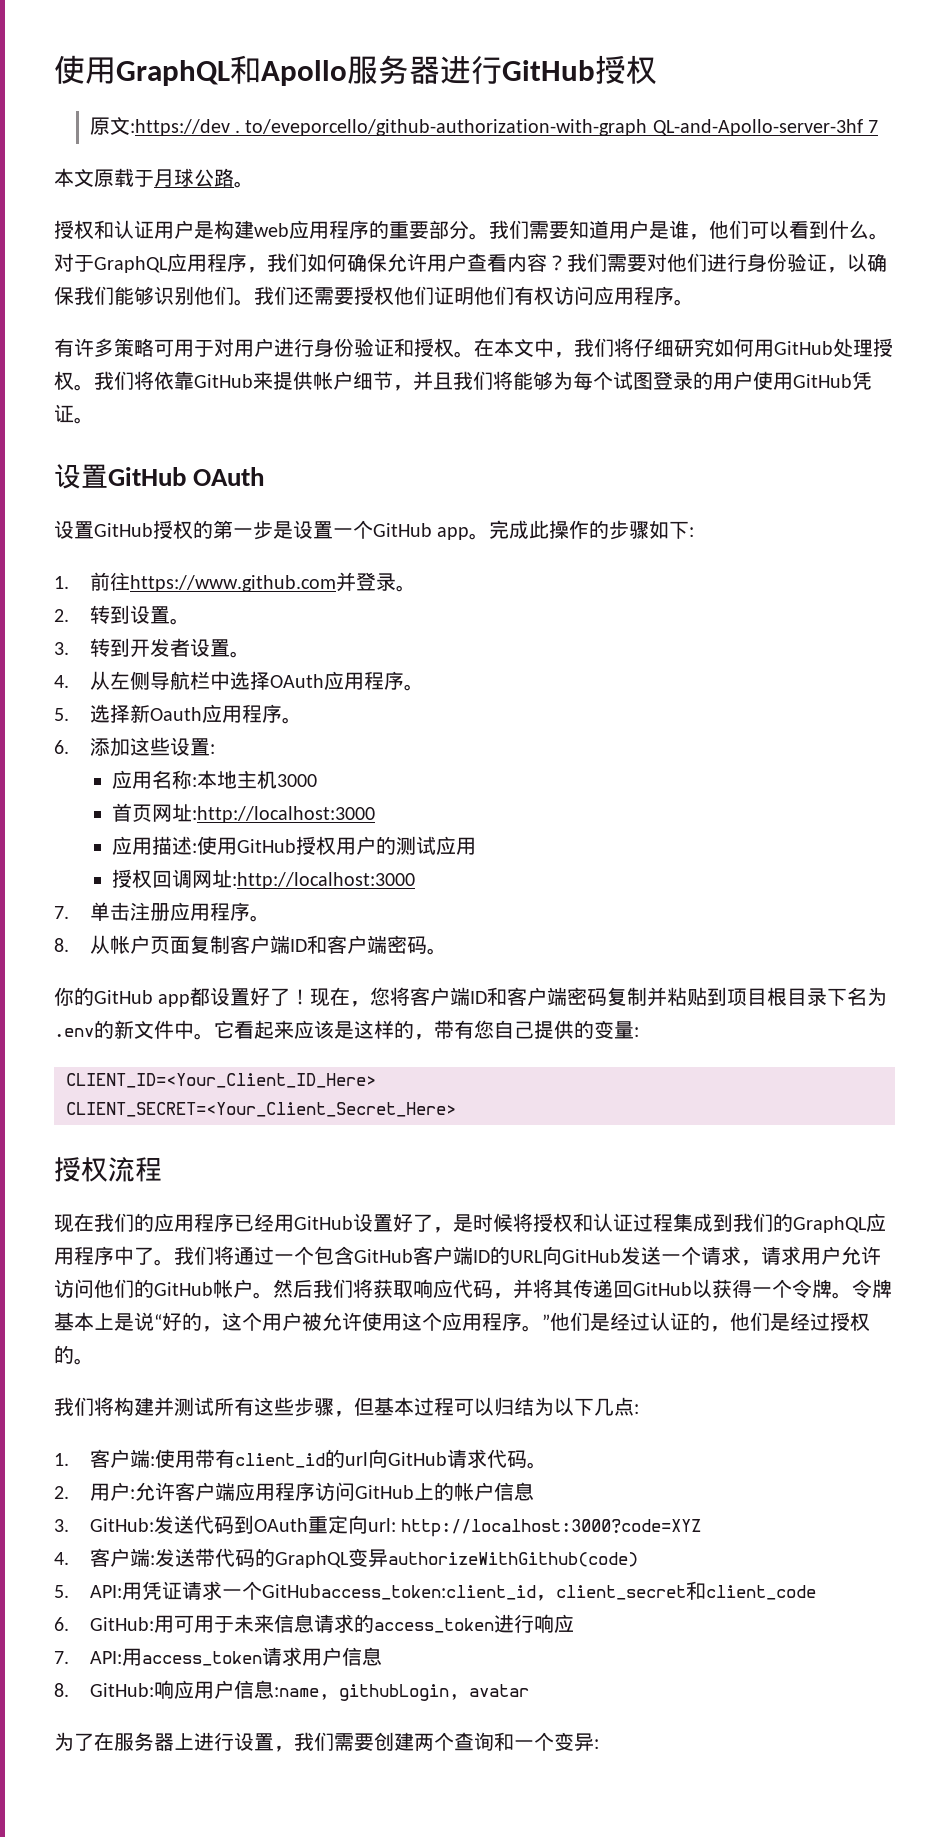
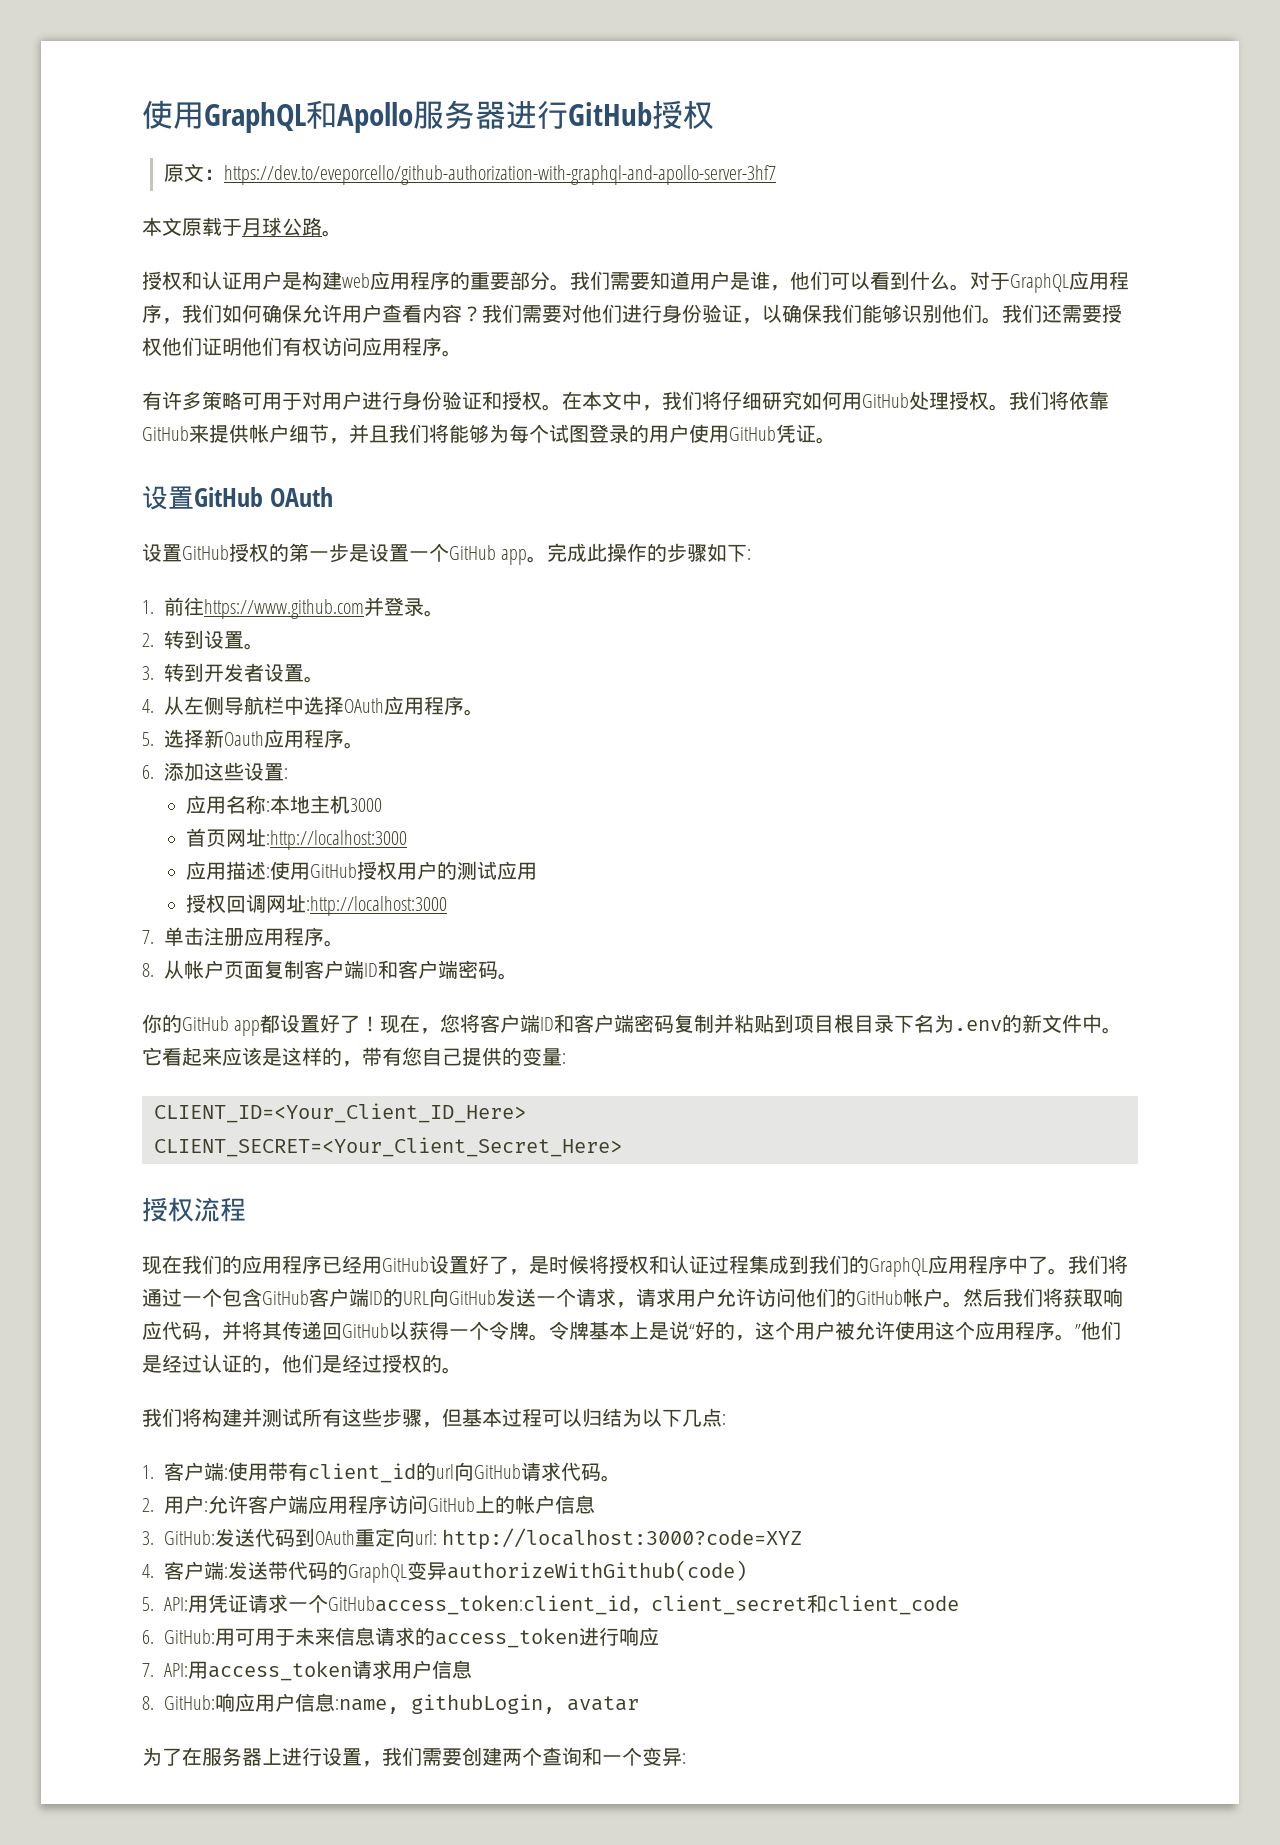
[129,119,879,136] :https://dev . to/eveporcello/github-authorization-with-graph QL-and-Apollo-server-3hf 7 -> [204,165,777,185] ：https://dev.to/eveporcello/github-authorization-with-graphql-and-apollo-server-3hf7

